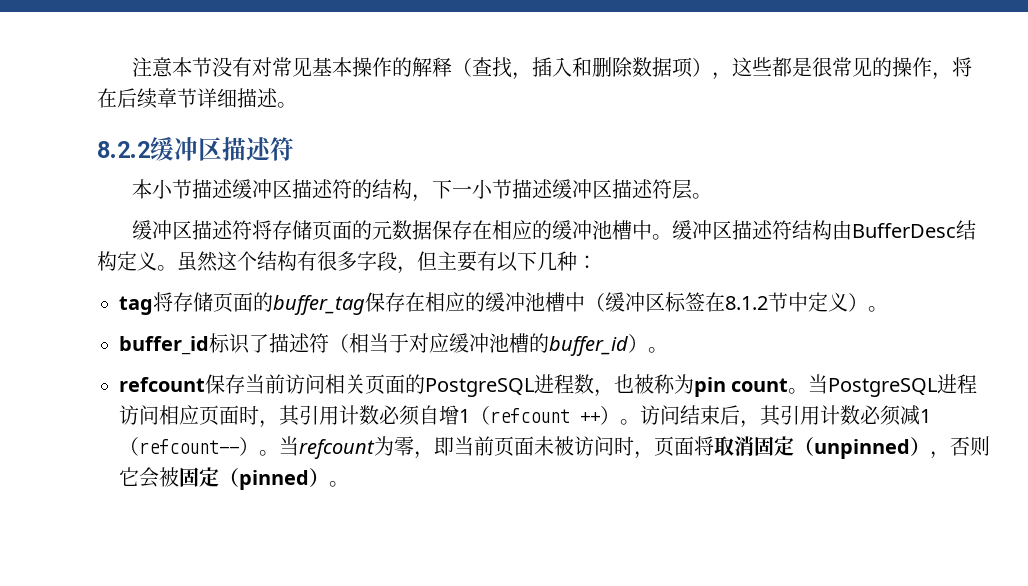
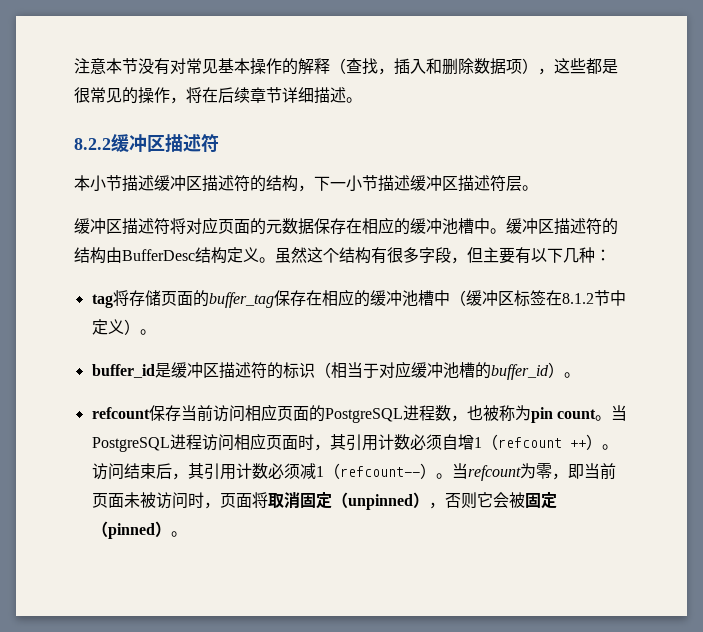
[272,220,313,240] 存储 -> [186,217,218,234] 对应
(793, 230) none -> [602,218,618,235] 的
[209,333,329,354] 标识了描述符 -> [154,362,315,379] 是缓冲区描述符的标识
[345,374,365,394] 关 -> [260,404,277,421] 应

